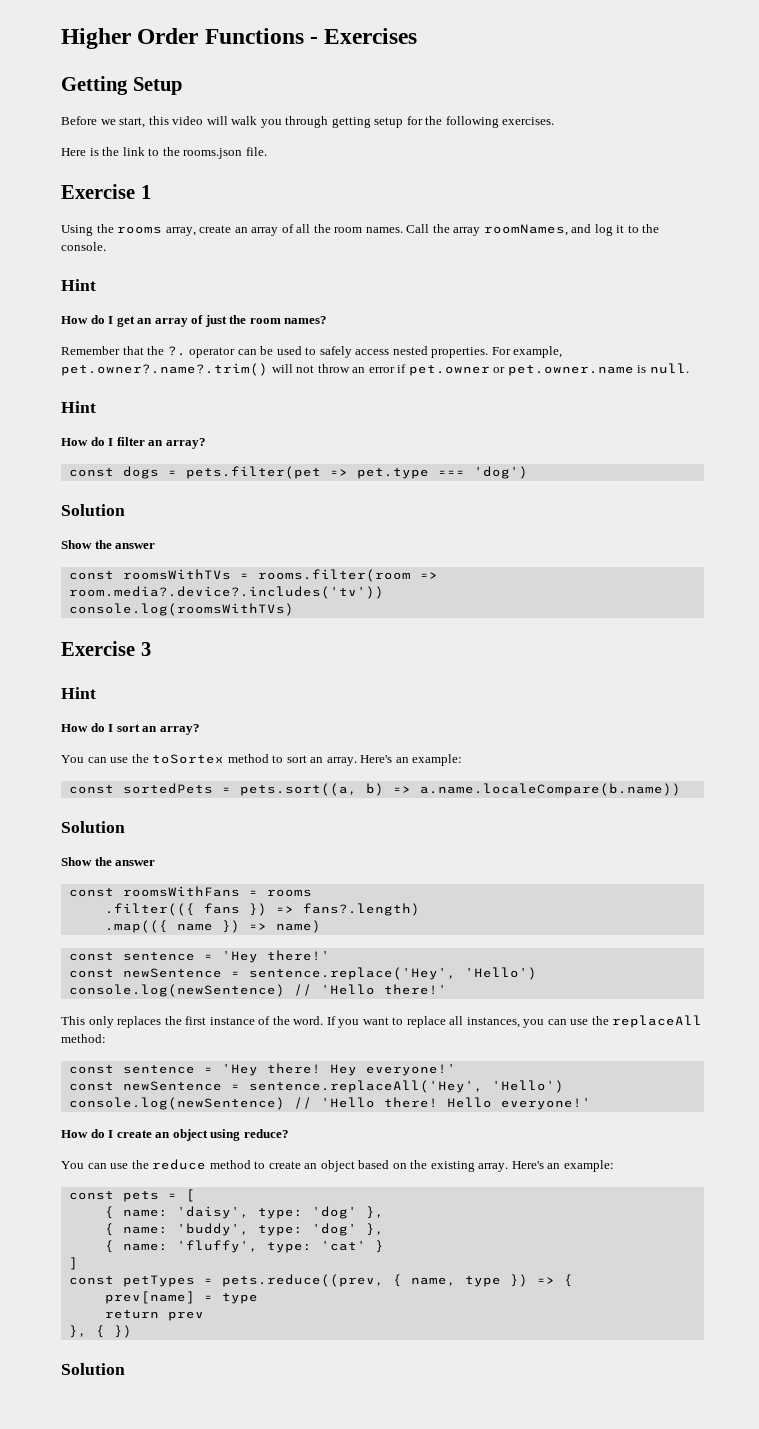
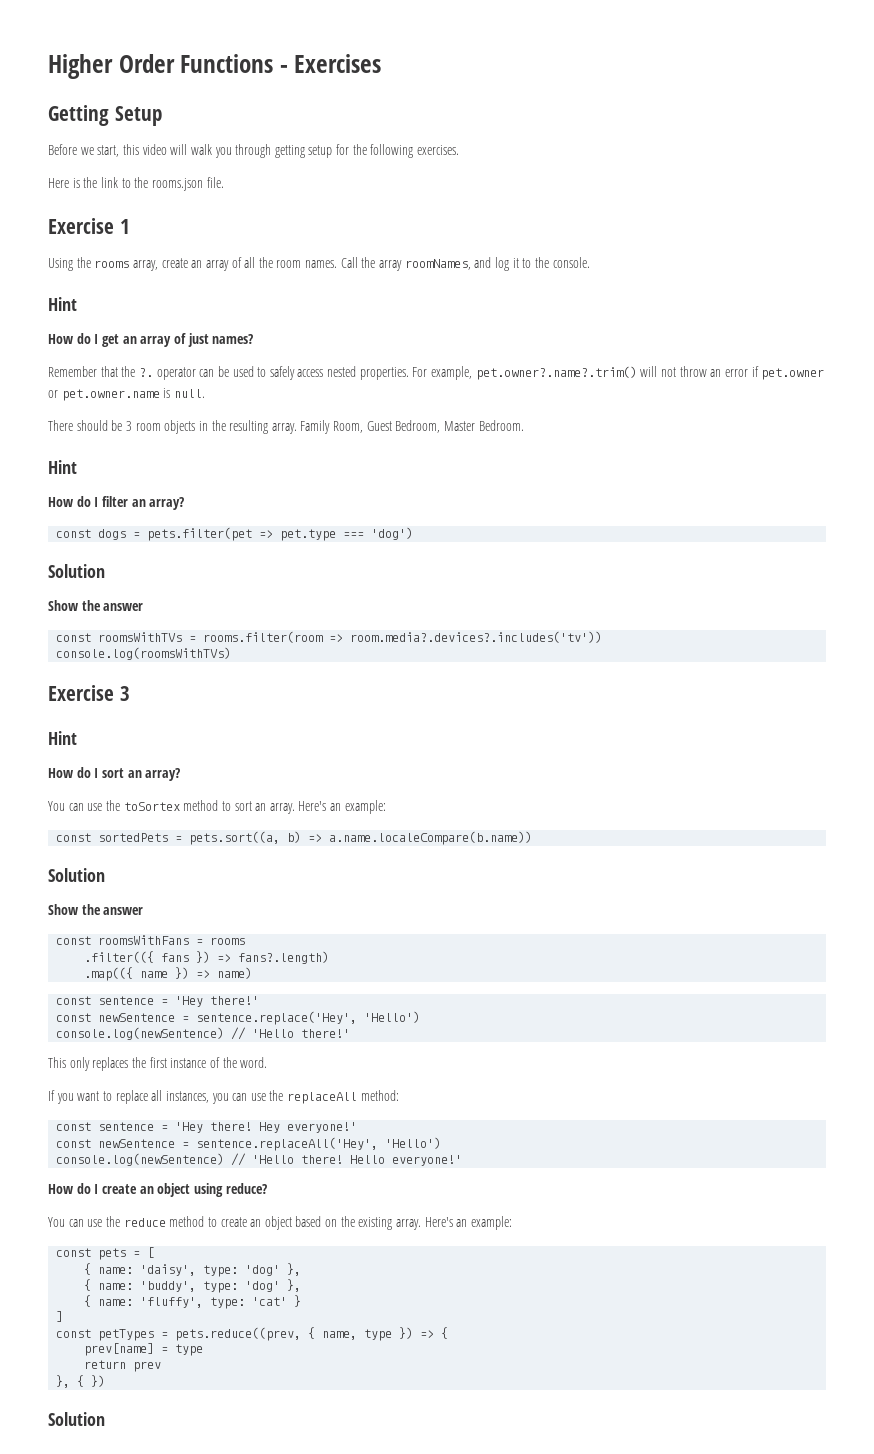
[229,315,281,324] the room -> (209, 340) none
(689, 368) none -> [48,420,524,434] // There should be 3 room objects in the resulting array. Family Room, Guest Bedroom, Master Bedroom.
[68,586,384,599] room.media?.device?.includes('tv')) -> [350,631,603,643] room.media?.devices?.includes('tv'))
(324, 1020) none -> (268, 1062) //

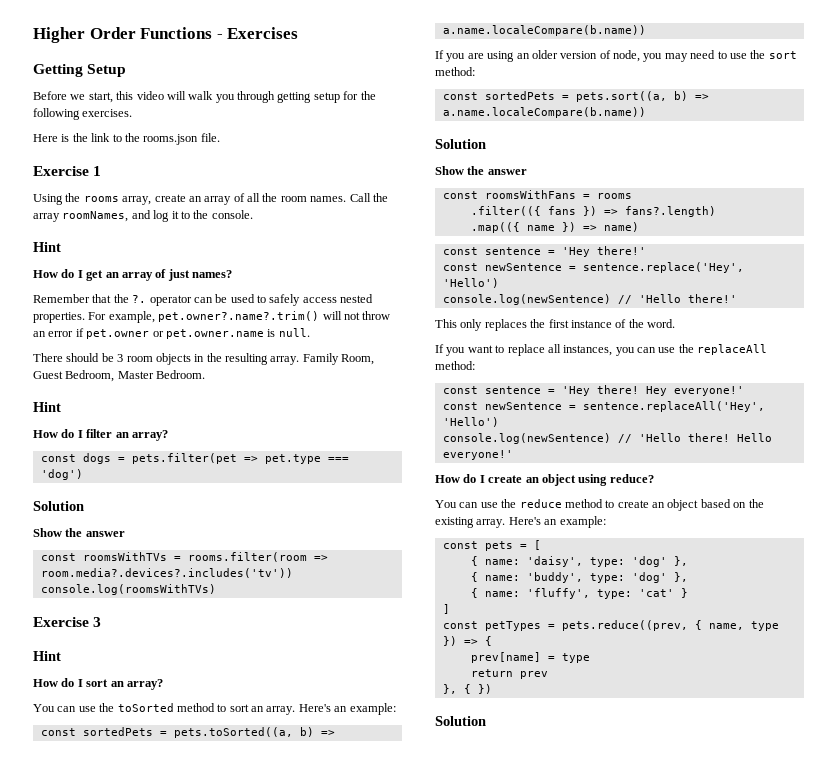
[123,802,180,811] toSortex -> [117,703,174,712] toSorted
(386, 807) none -> [40,727,335,738] [442,25,646,36] [435,50,797,62] [435,67,475,76] // const sortedPets = pets.toSorted((a, b) => a.name.localeCompare(b.name)) // If you are using an older version of node, you may need to use the sort method:

